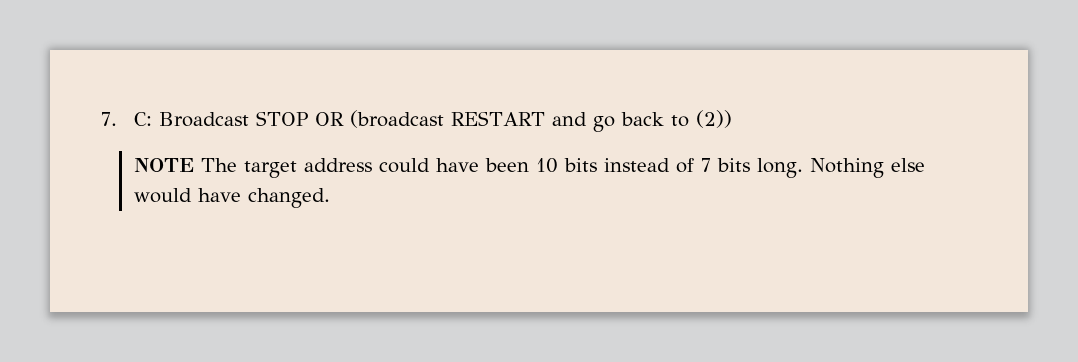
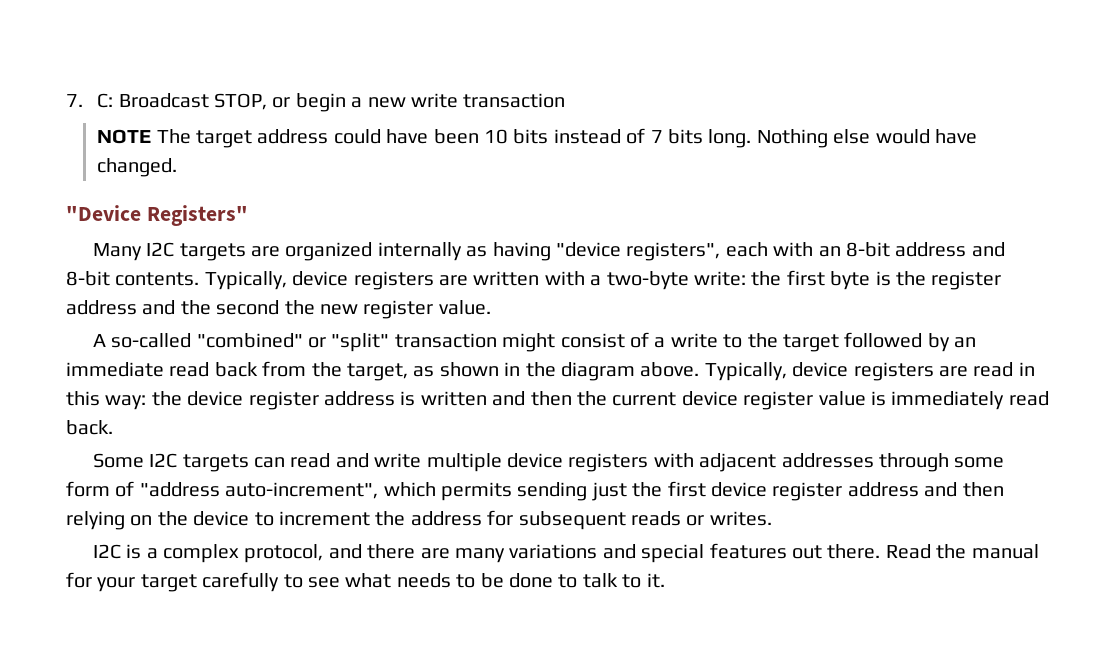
[255,110,732,132] STOP OR (broadcast RESTART and go back to (2)) -> [213,93,566,112] STOP, or begin a new write transaction
(330, 198) none -> [66,205,248,226] [92,242,1005,261] [66,270,1002,290] [66,300,491,319] [92,332,977,352] [66,361,1035,381] [66,391,1049,410] [66,420,113,435] [92,453,1005,472] [66,481,1004,501] [66,510,772,530] [92,543,1039,563] [66,572,665,592] // "Device Registers" // Many I2C targets are organized internally as having "device registers", each with an 8-bit address and 8-bit contents. Typically, device registers are written with a two-byte write: the first byte is the register address and the second the new register value. // A so-called "combined" or "split" transaction might consist of a write to the target followed by an immediate read back from the target, as shown in the diagram above. Typically, device registers are read in this way: the device register address is written and then the current device register value is immediately read back. // Some I2C targets can read and write multiple device registers with adjacent addresses through some form of "address auto-increment", which permits sending just the first device register address and then relying on the device to increment the address for subsequent reads or writes. // I2C is a complex protocol, and there are many variations and special features out there. Read the manual for your target carefully to see what needs to be done to talk to it.

